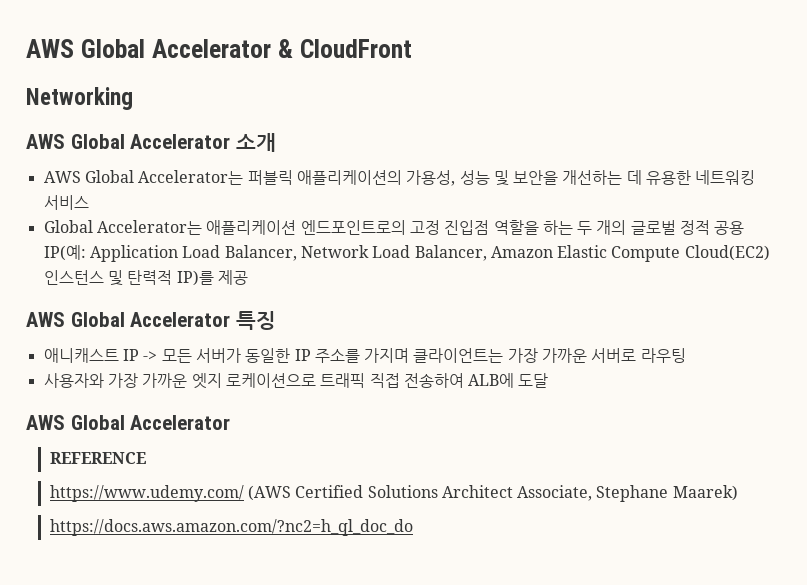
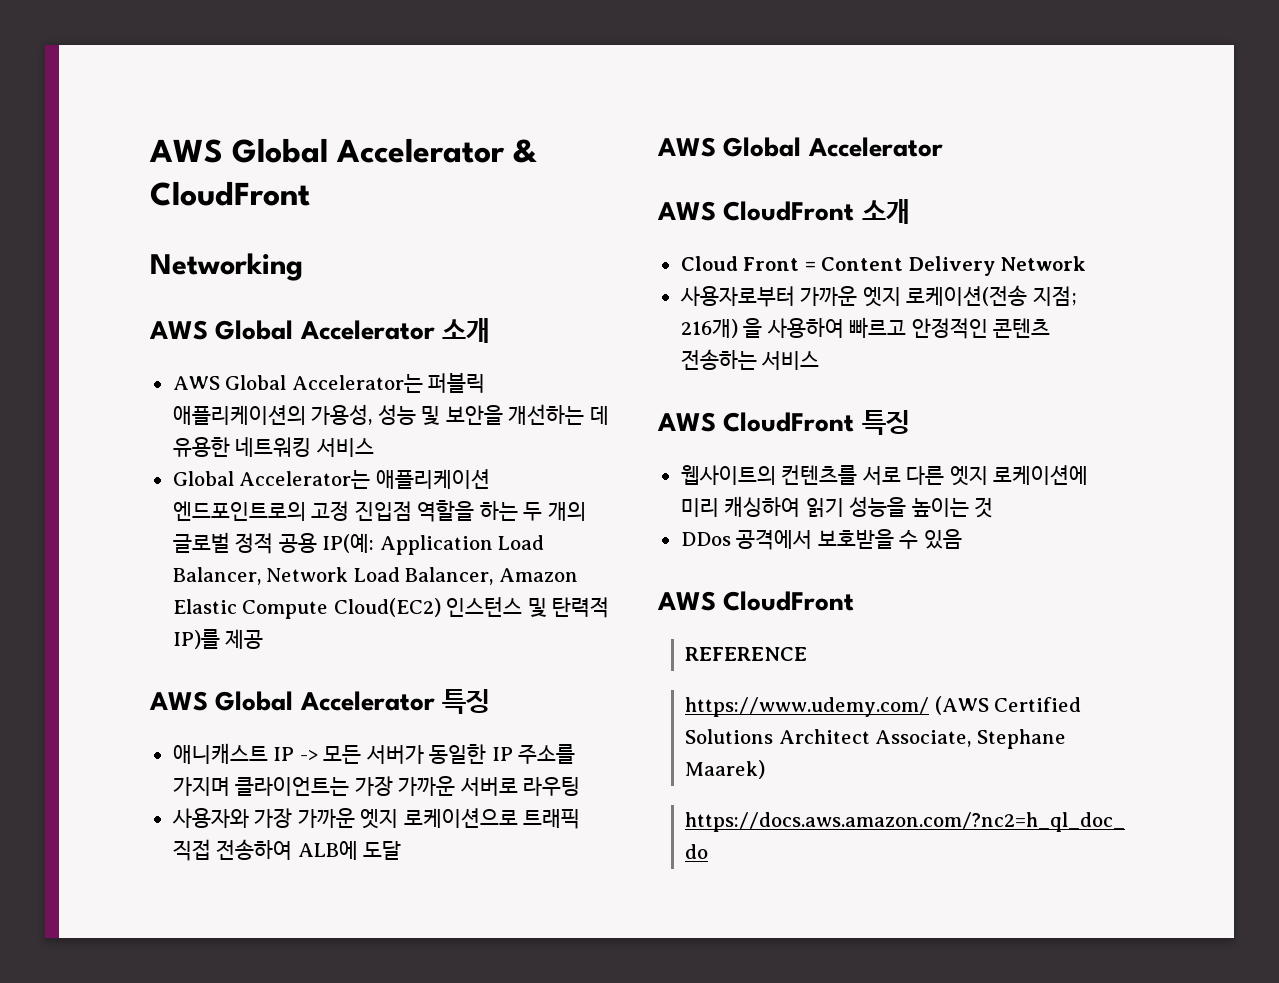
(231, 422) none -> [657,199,910,224] [680,256,1087,276] [679,285,1077,307] [680,317,1051,339] [680,349,820,370] [657,410,910,435] [680,465,1089,486] [680,496,994,518] [680,529,962,550] [657,591,855,611] // AWS CloudFront 소개 // Cloud Front = Content Delivery Network // 사용자로부터 가까운 엣지 로케이션(전송 지점; 216개) 을 사용하여 빠르고 안정적인 콘텐츠 전송하는 서비스 // AWS CloudFront 특징 // 웹사이트의 컨텐츠를 서로 다른 엣지 로케이션에 미리 캐싱하여 읽기 성능을 높이는 것 // DDos 공격에서 보호받을 수 있음 // AWS CloudFront

